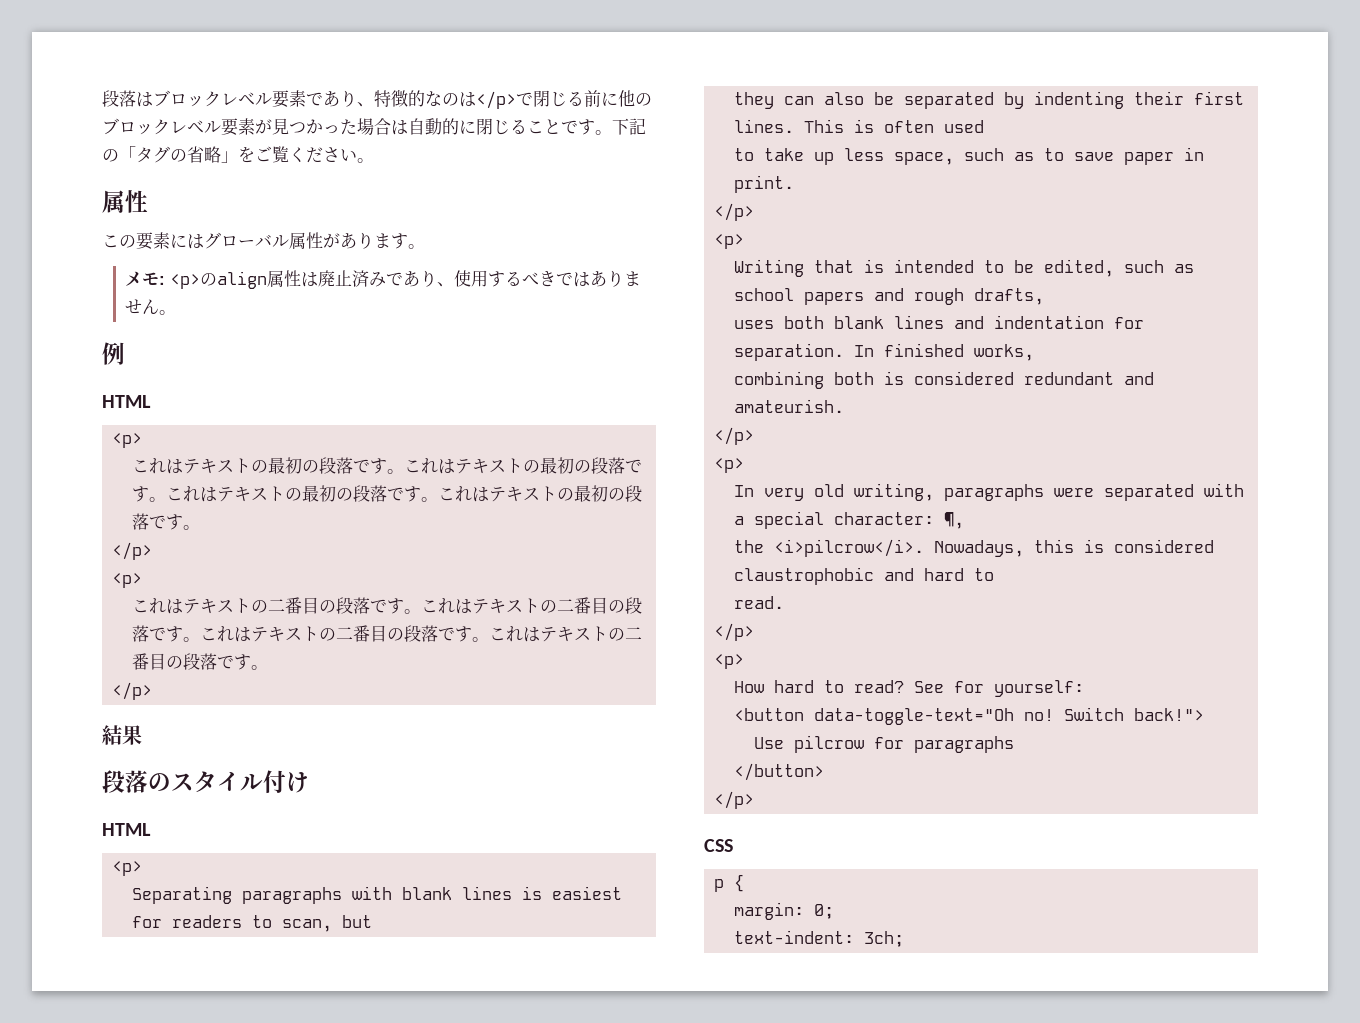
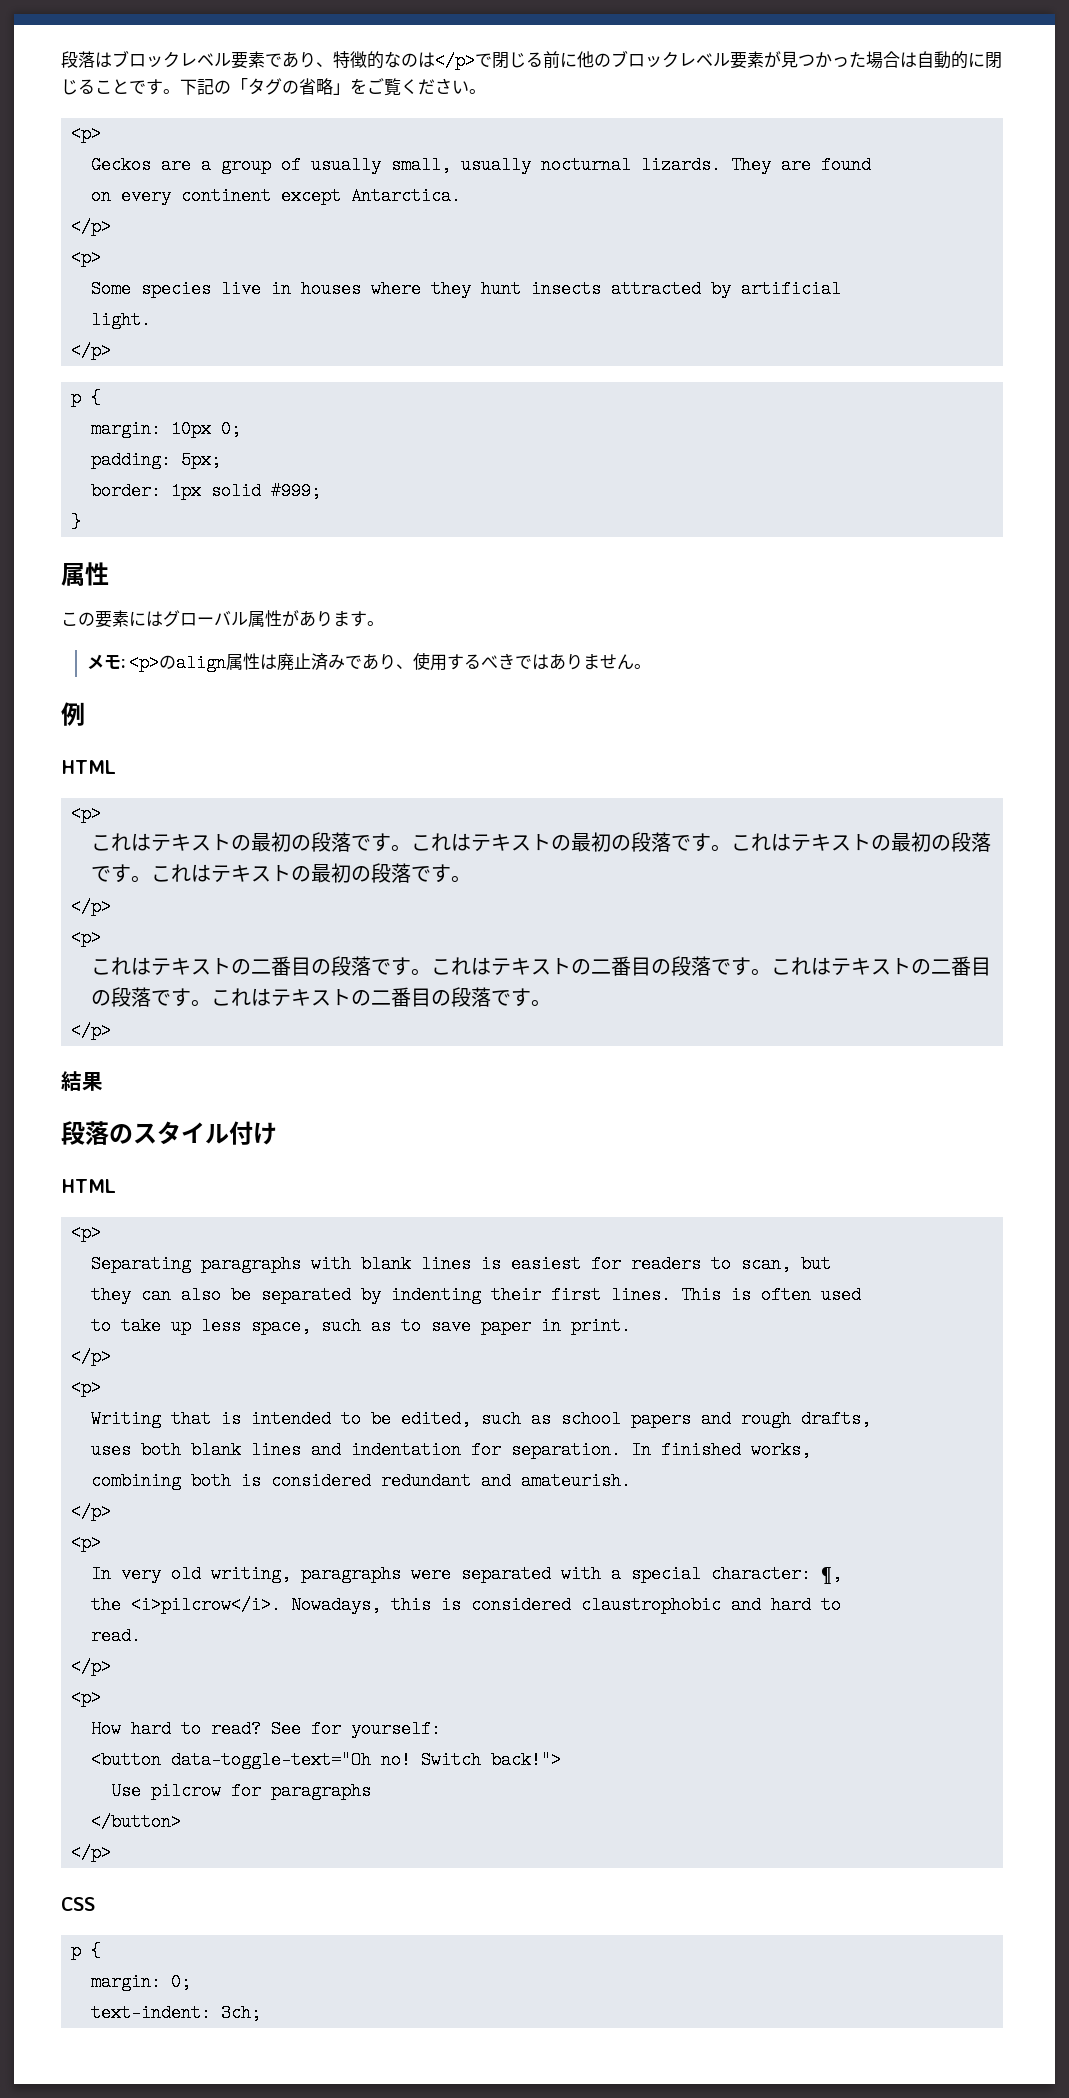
(374, 160) none -> [71,125,102,143] [91,156,872,174] [91,187,462,205] [71,218,112,236] [71,249,102,267] [91,280,842,298] [91,311,152,329] [71,342,112,360] [71,389,102,407] [91,420,242,438] [91,451,222,469] [91,482,322,500] [71,513,82,531] // <p> // Geckos are a group of usually small, usually nocturnal lizards. They are found // on every continent except Antarctica. // </p> // <p> // Some species live in houses where they hunt insects attracted by artificial // light. // </p> // p { // margin: 10px 0; // padding: 5px; // border: 1px solid #999; // }

